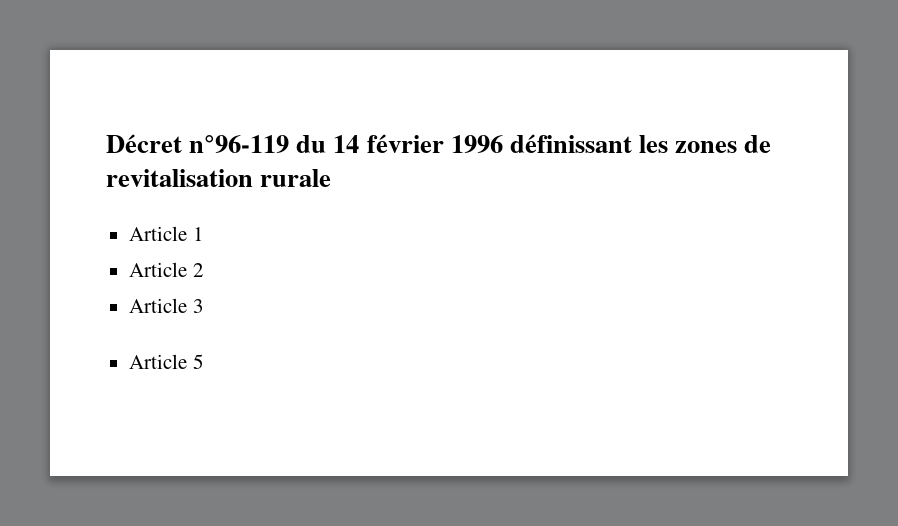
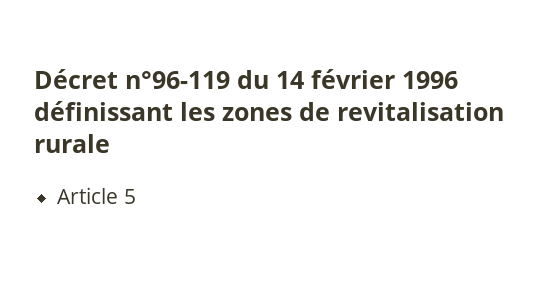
[129,226,204,241] [129,262,204,277] [129,298,204,313] // Article 1 // Article 2 // Article 3 -> (110, 143) none

